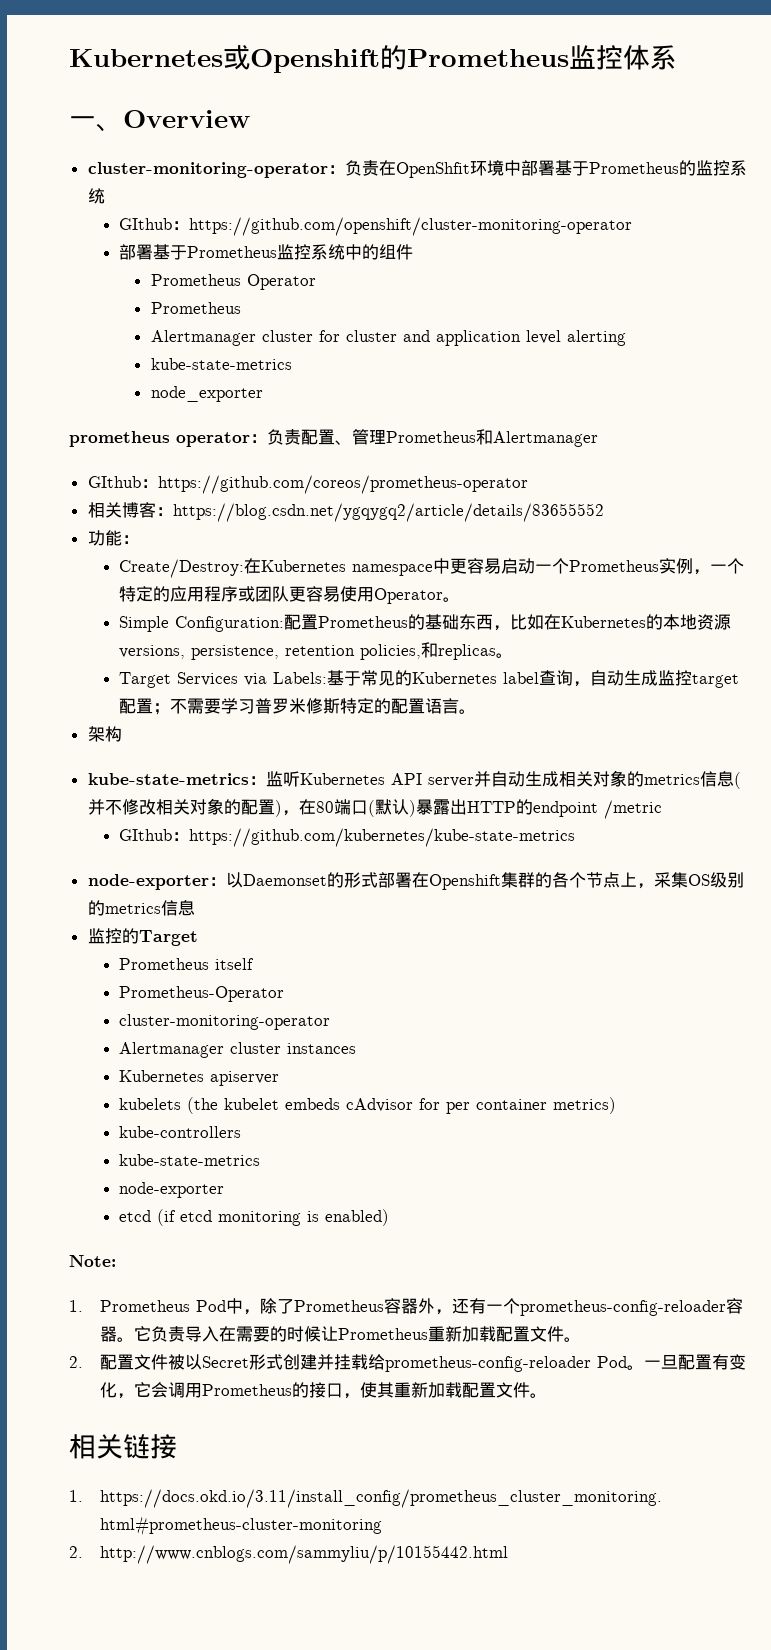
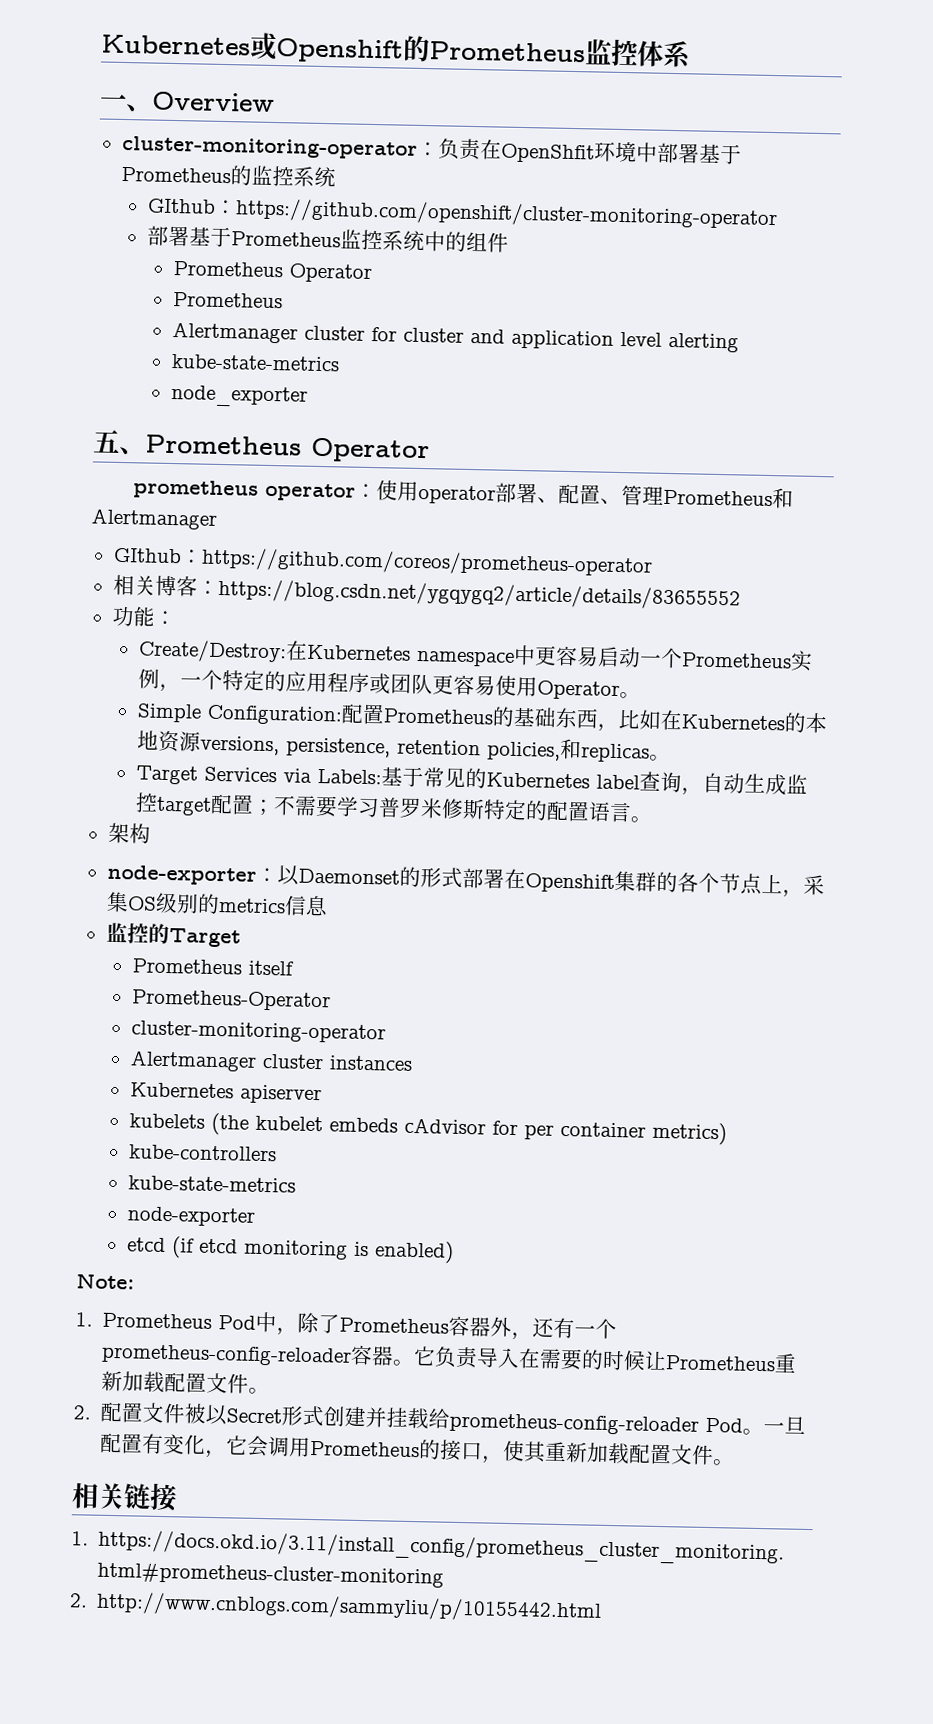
(263, 394) none -> [93,429,430,464] // 五、Prometheus Operator
[267,429,301,445] 负责 -> [375,480,559,505] 使用operator部署、
[87,770,741,789] [87,798,662,819] [119,828,576,847] // kube-state-metrics：监听Kubernetes API server并自动生成相关对象的metrics信息(并不修改相关对象的配置)，在80端口(默认)暴露出HTTP的endpoint /metric // GIthub：https://github.com/kubernetes/kube-state-metrics -> (151, 833) none

